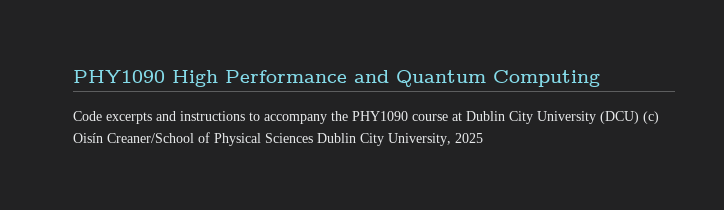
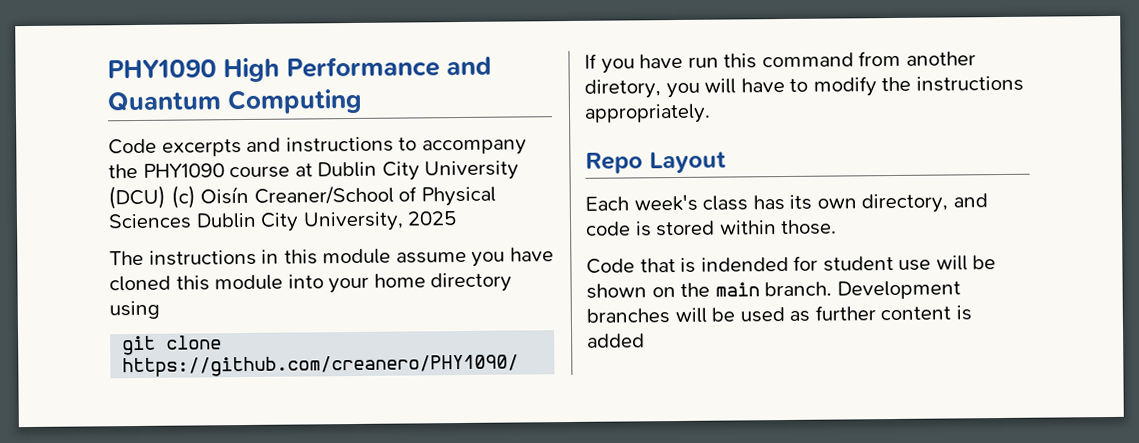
(483, 138) none -> [109,247,554,267] [109,272,513,294] [109,300,160,320] [122,335,223,356] [122,354,520,378] [584,50,976,74] [584,75,1024,99] [584,103,711,124] [585,151,726,174] [585,193,988,214] [586,219,838,237] [586,255,997,274] [586,280,961,300] [586,305,972,324] [587,333,645,348] // The instructions in this module assume you have cloned this module into your home directory using // git clone https://github.com/creanero/PHY1090/ // If you have run this command from another diretory, you will have to modify the instructions appropriately. // Repo Layout // Each week's class has its own directory, and code is stored within those. // Code that is indended for student use will be shown on the main branch. Development branches will be used as further content is added

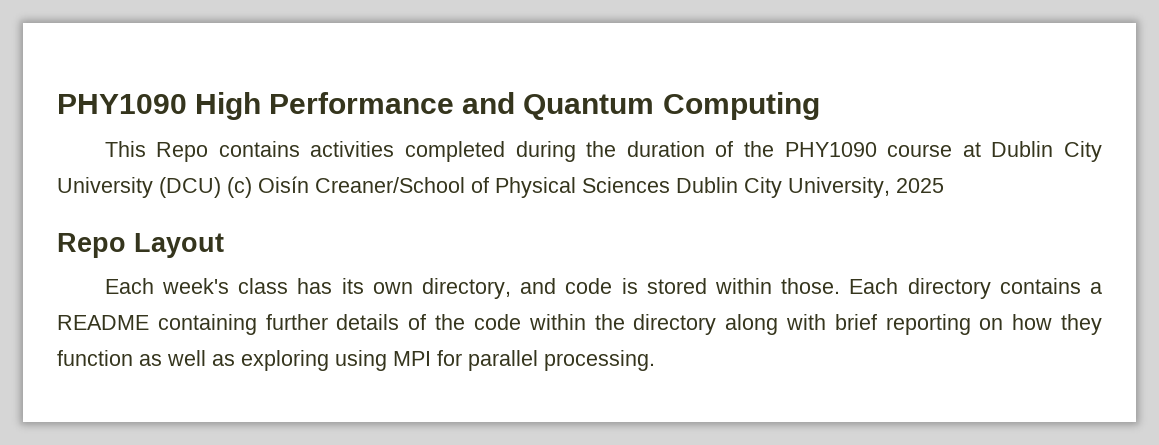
[108,136,527,157] Code excerpts and instructions to accompany -> [104,141,734,162] This Repo contains activities completed during the duration of
[109,247,554,267] [109,272,513,294] [109,300,160,320] [122,335,223,356] [122,354,520,378] [584,50,976,74] [584,75,1024,99] [584,103,711,124] // The instructions in this module assume you have cloned this module into your home directory using // git clone https://github.com/creanero/PHY1090/ // If you have run this command from another diretory, you will have to modify the instructions appropriately. -> (944, 185) none
[586,255,997,274] [586,280,961,300] [586,305,972,324] [587,333,645,348] // Code that is indended for student use will be shown on the main branch. Development branches will be used as further content is added -> [849,278,1102,299] [57,314,1102,335] [57,350,655,371] Each directory contains a README containing further details of the code within the directory along with brief reporting on how they function as well as exploring using MPI for parallel processing.

